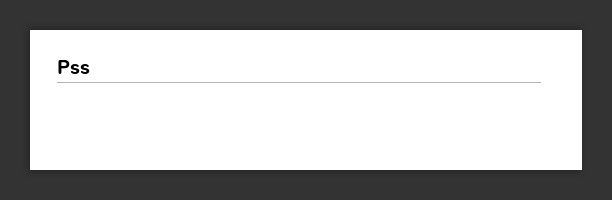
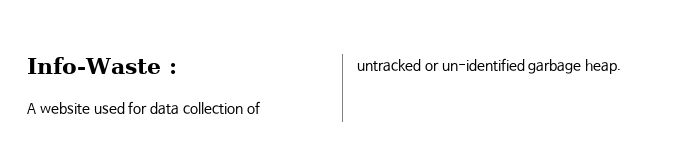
[57,60,90,75] Pss -> [27,57,177,74] [27,101,260,115] [357,58,622,74] Info-Waste : // A website used for data collection of untracked or un-identified garbage heap.

